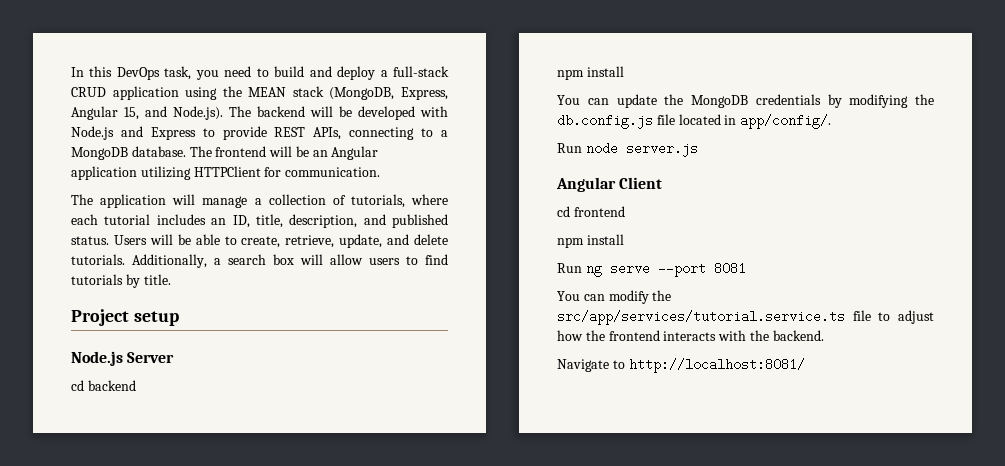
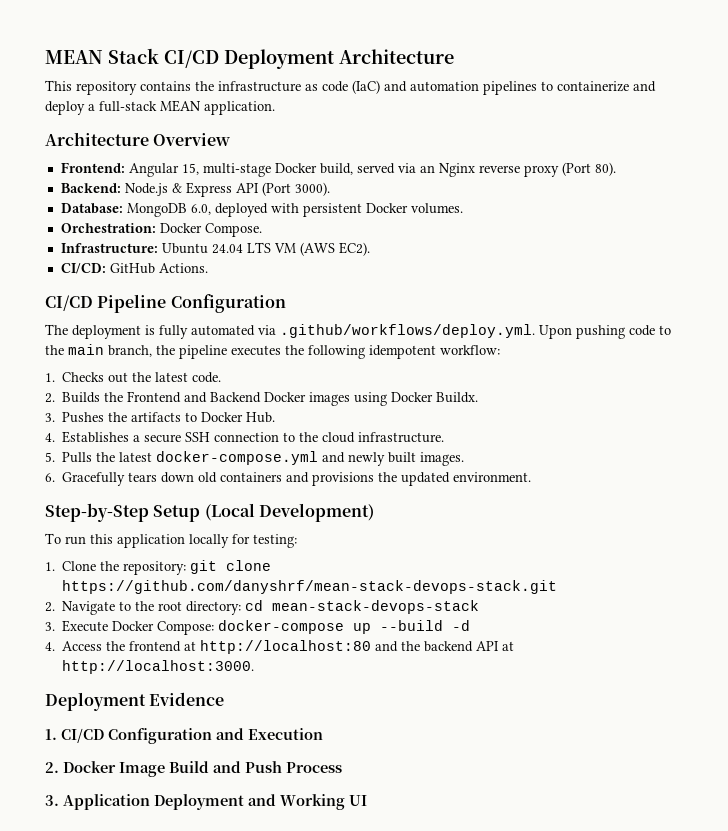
[71,66,449,80] [71,86,448,100] [71,106,448,120] [71,126,449,140] [71,146,379,160] [71,166,381,180] [71,194,448,208] [71,214,448,228] [71,234,448,248] [71,254,448,268] [71,274,171,288] [71,309,179,326] [71,351,175,366] [71,380,136,391] [557,66,624,80] [557,94,934,108] [557,114,832,129] [557,142,698,157] [556,177,663,192] [557,206,625,217] [557,234,624,248] [557,262,746,277] [557,290,672,304] [557,310,934,325] [557,330,824,341] [557,358,805,373] In this DevOps task, you need to build and deploy a full-stack CRUD application using the MEAN stack (MongoDB, Express, Angular 15, and Node.js). The backend will be developed with Node.js and Express to provide REST APIs, connecting to a MongoDB database. The frontend will be an Angular application utilizing HTTPClient for communication. // The application will manage a collection of tutorials, where each tutorial includes an ID, title, description, and published status. Users will be able to create, retrieve, update, and delete tutorials. Additionally, a search box will allow users to find tutorials by title. // Project setup // Node.js Server // cd backend // npm install // You can update the MongoDB credentials by modifying the db.config.js file located in app/config/. // Run node server.js // Angular Client // cd frontend // npm install // Run ng serve --port 8081 // You can modify the src/app/services/tutorial.service.ts file to adjust how the frontend interacts with the backend. // Navigate to http://localhost:8081/ -> [45,48,454,69] [45,80,656,95] [45,100,275,115] [45,132,231,146] [60,162,616,177] [60,182,330,197] [60,203,463,217] [60,223,262,237] [60,242,370,256] [60,263,208,274] [45,294,286,313] [45,324,671,339] [45,344,500,359] [45,372,222,383] [45,391,479,406] [45,412,276,423] [45,431,445,443] [45,451,465,466] [45,472,532,486] [45,503,374,522] [45,533,297,548] [45,560,272,575] [62,580,558,594] [45,600,480,615] [45,620,471,635] [45,640,515,654] [62,660,255,674] [45,692,225,711] [45,728,323,744] [45,761,342,777] [45,794,367,810] MEAN Stack CI/CD Deployment Architecture // This repository contains the infrastructure as code (IaC) and automation pipelines to containerize and deploy a full-stack MEAN application. // Architecture Overview // Frontend: Angular 15, multi-stage Docker build, served via an Nginx reverse proxy (Port 80). // Backend: Node.js & Express API (Port 3000). // Database: MongoDB 6.0, deployed with persistent Docker volumes. // Orchestration: Docker Compose. // Infrastructure: Ubuntu 24.04 LTS VM (AWS EC2). // CI/CD: GitHub Actions. // CI/CD Pipeline Configuration // The deployment is fully automated via .github/workflows/deploy.yml. Upon pushing code to the main branch, the pipeline executes the following idempotent workflow: // 1. Checks out the latest code. // 2. Builds the Frontend and Backend Docker images using Docker Buildx. // 3. Pushes the artifacts to Docker Hub. // 4. Establishes a secure SSH connection to the cloud infrastructure. // 5. Pulls the latest docker-compose.yml and newly built images. // 6. Gracefully tears down old containers and provisions the updated environment. // Step-by-Step Setup (Local Development) // To run this application locally for testing: // 1. Clone the repository: git clone https://github.com/danyshrf/mean-stack-devops-stack.git // 2. Navigate to the root directory: cd mean-stack-devops-stack // 3. Execute Docker Compose: docker-compose up --build -d // 4. Access the frontend at http://localhost:80 and the backend API at http://localhost:3000. // Deployment Evidence // 1. CI/CD Configuration and Execution // 2. Docker Image Build and Push Process // 3. Application Deployment and Working UI

